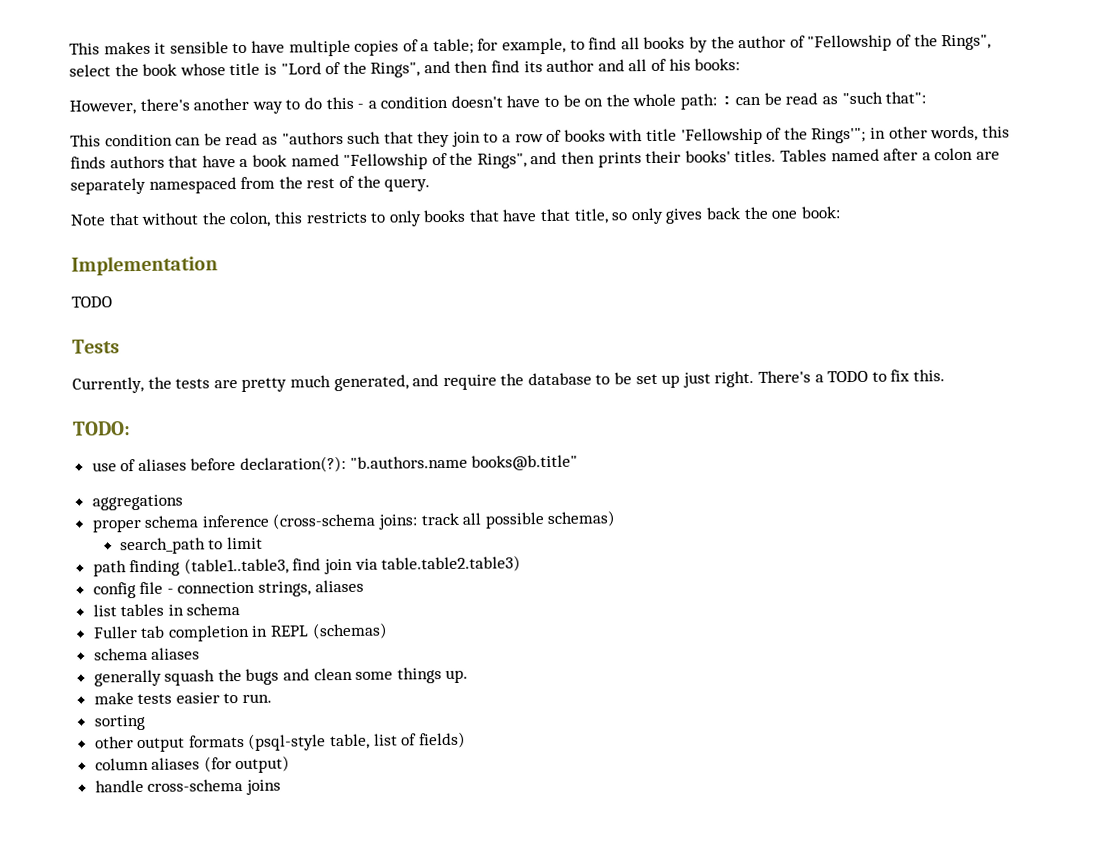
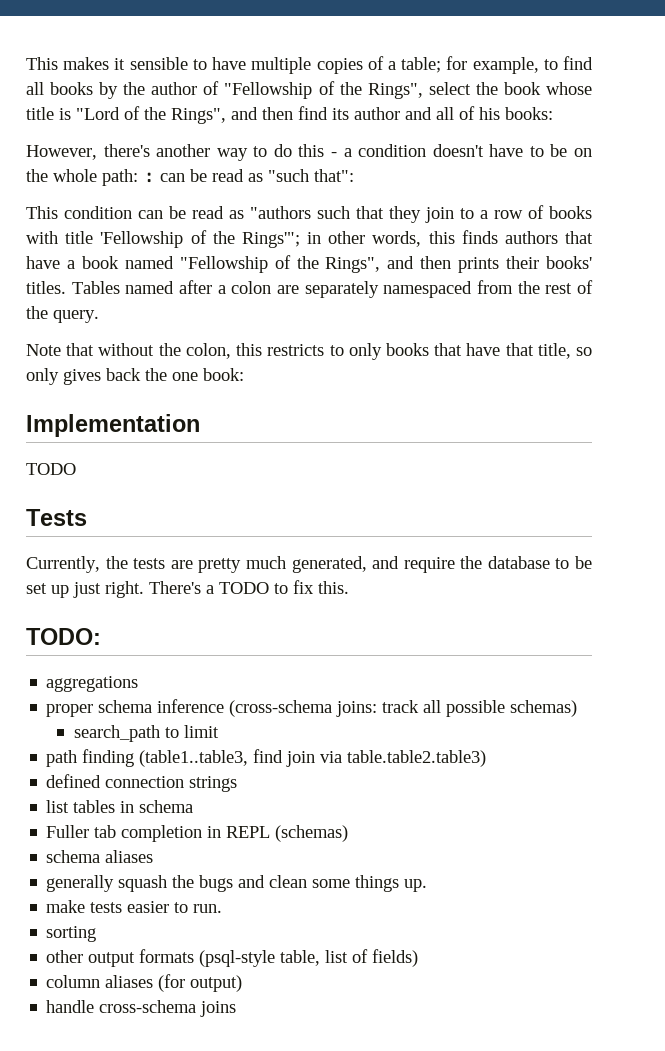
[91,454,579,474] // use of aliases before declaration(?): "b.authors.name books@b.title" -> (101, 636) none
[92,579,364,599] config file - connection strings, aliases -> [46,774,238,792] defined connection strings

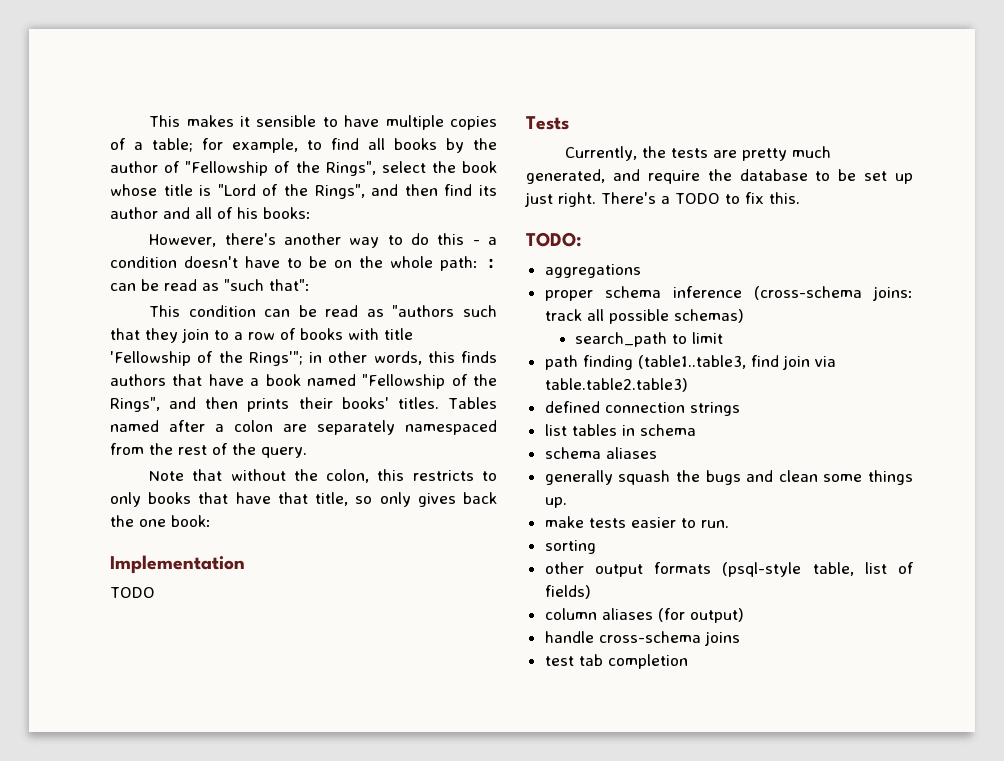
[46,825,349,842] // Fuller tab completion in REPL (schemas) -> (696, 430) none
(237, 1009) none -> [544,654,688,669] // test tab completion

